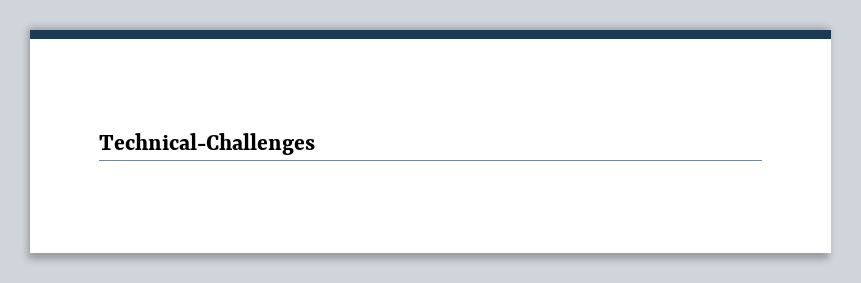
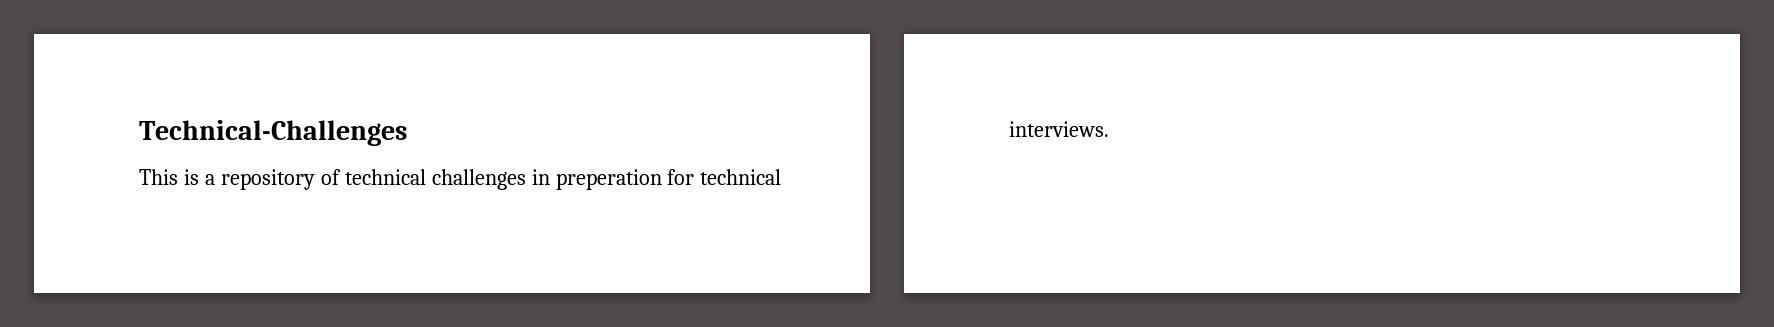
(315, 144) none -> [139,169,782,190] [1009,121,1109,137] // This is a repository of technical challenges in preperation for technical interviews.

